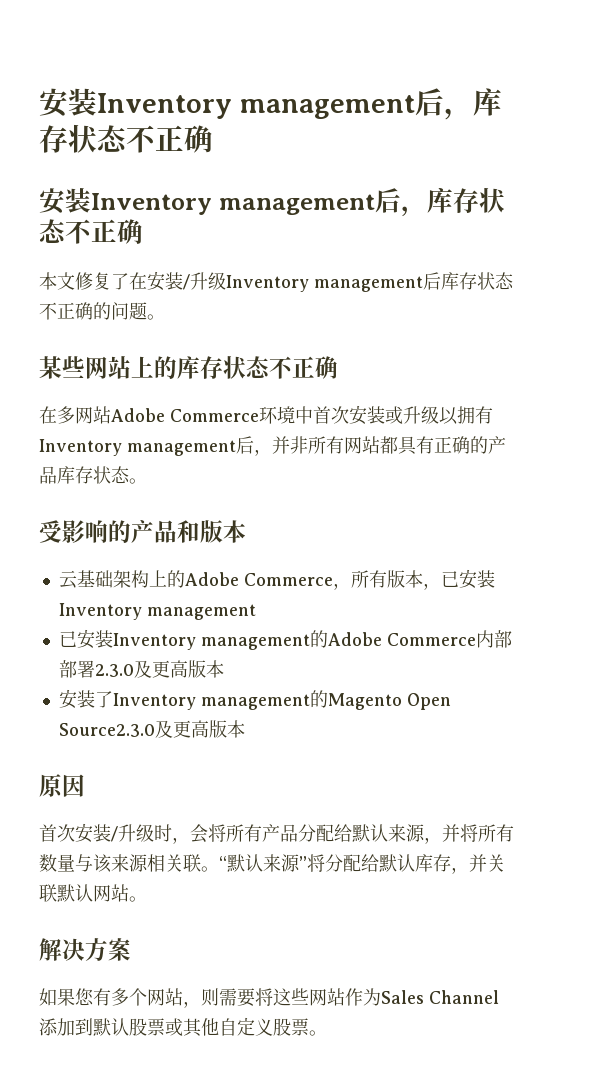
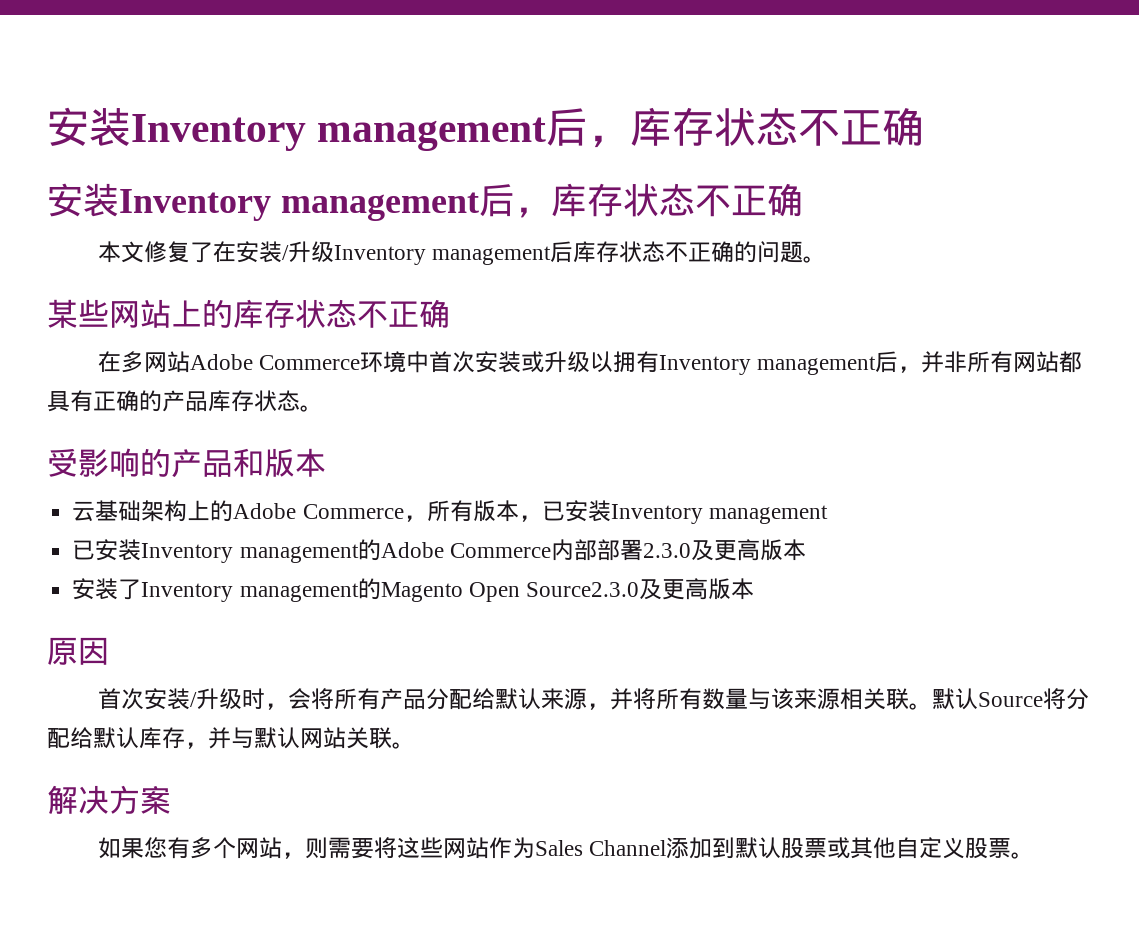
[219,854,307,872] “默认来源” -> [931,688,1043,710] 默认Source
[487,854,505,872] [39,884,57,902] 关联 -> [231,727,254,748] 与
(129, 893) none -> [346,727,392,749] 关联

